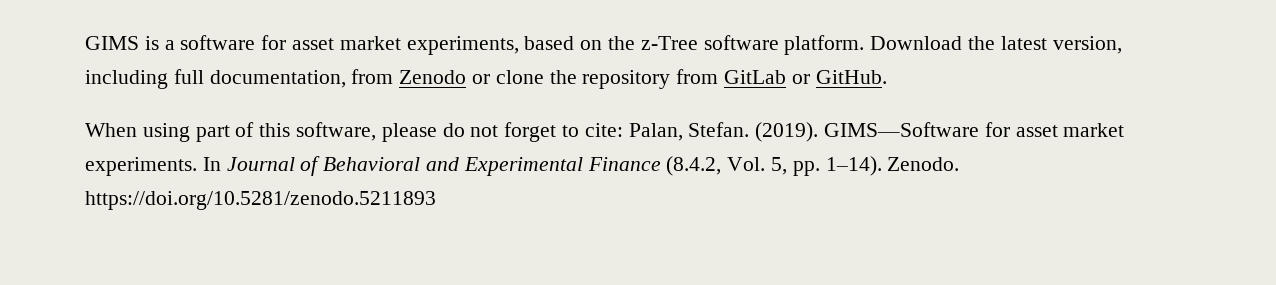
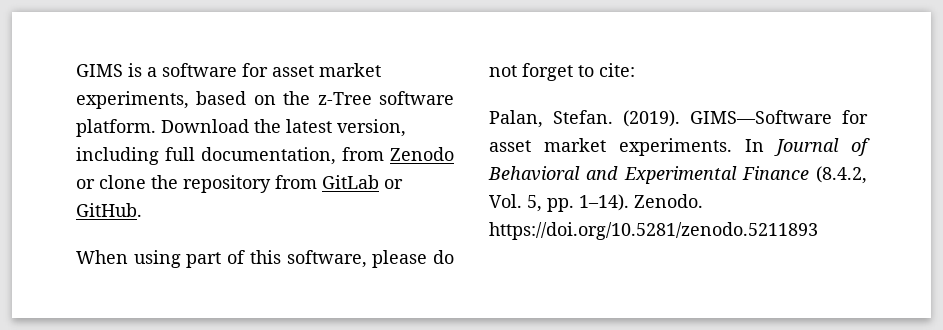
(623, 130) none -> (635, 70) //

